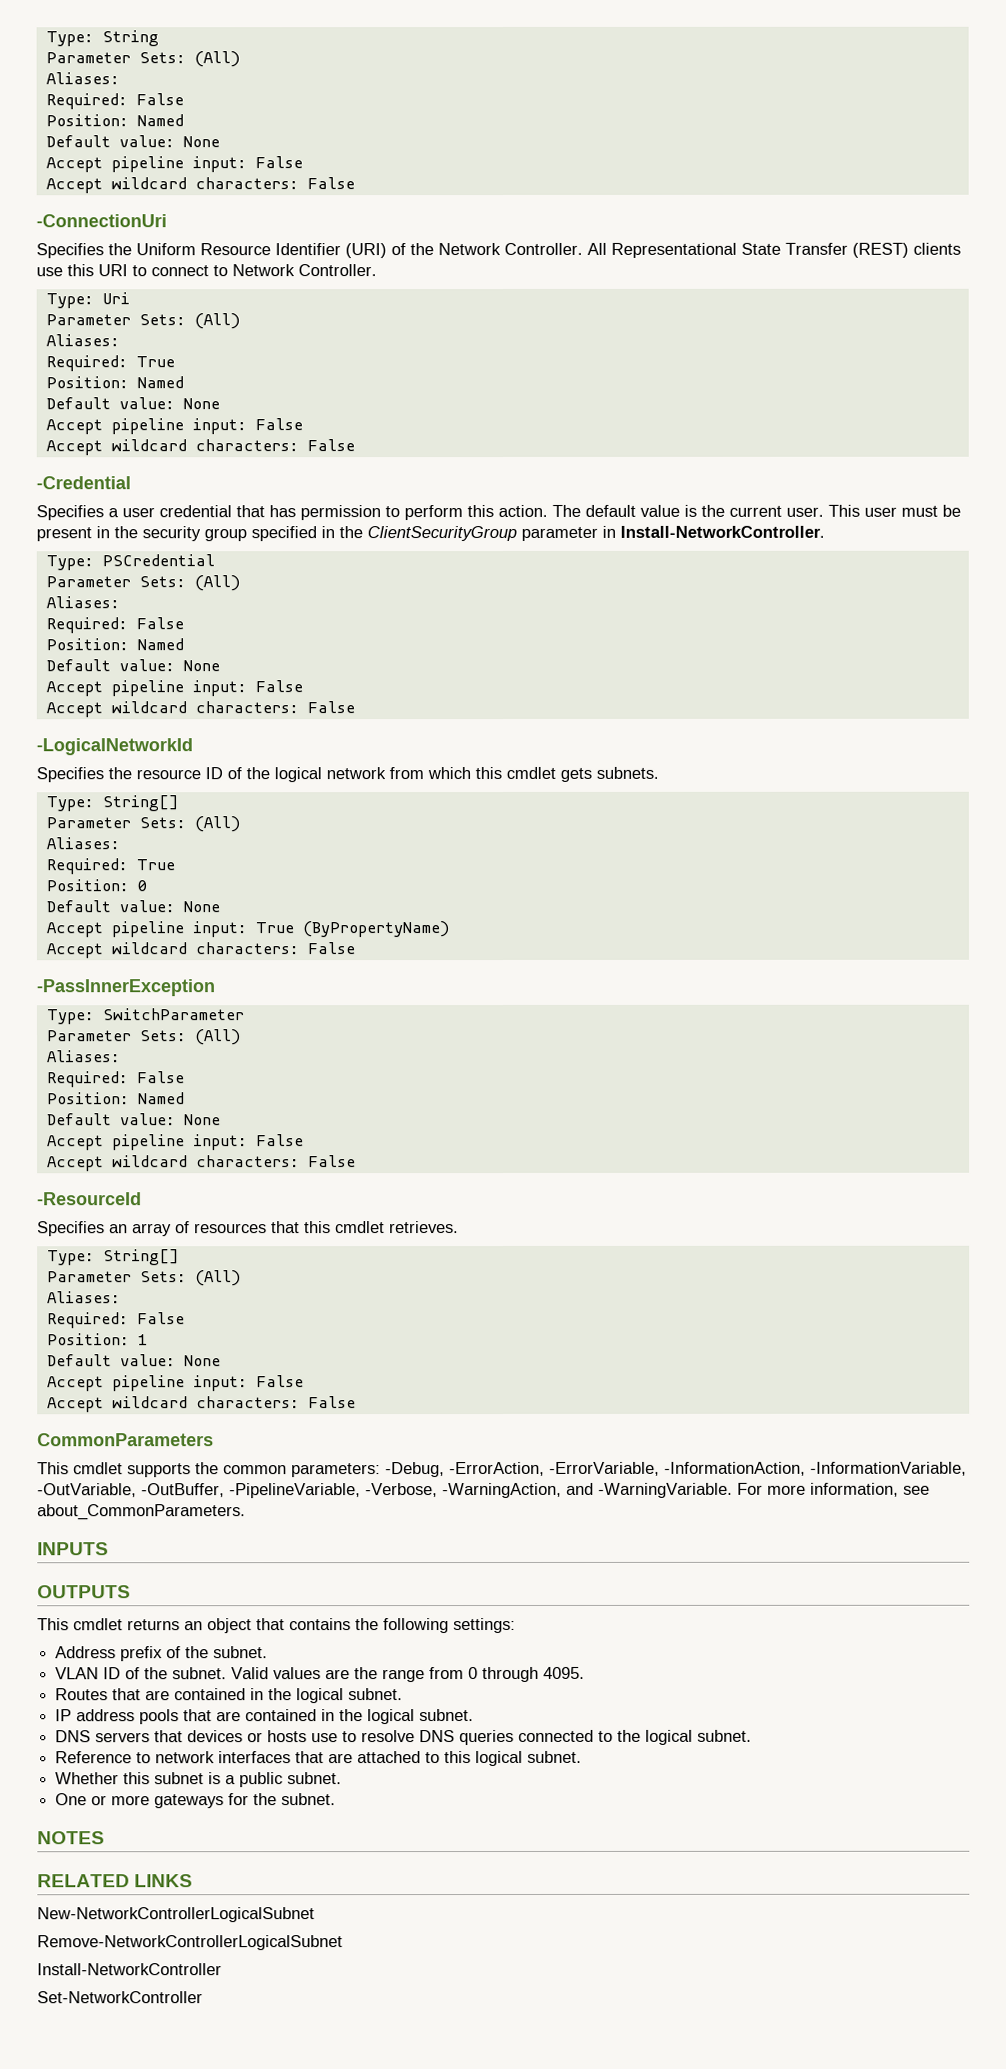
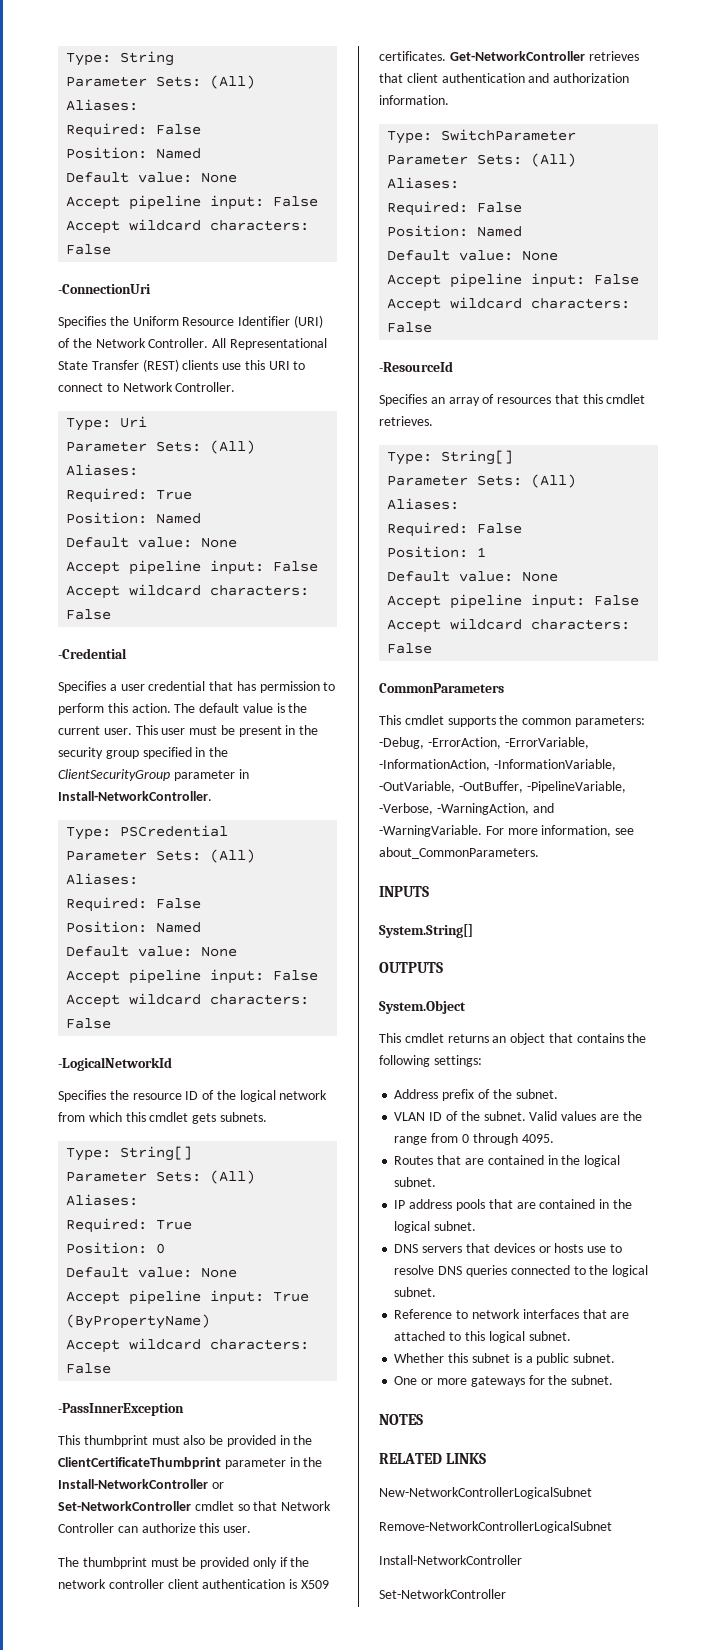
(215, 988) none -> [58,1435,313,1447] [58,1457,323,1469] [58,1479,224,1489] [58,1501,332,1511] [58,1523,252,1533] [58,1557,310,1569] [58,1579,329,1589] [379,51,639,61] [379,73,630,83] [379,95,449,105] // This thumbprint must also be provided in the ClientCertificateThumbprint parameter in the Install-NetworkController or Set-NetworkController cmdlet so that Network Controller can authorize this user. // The thumbprint must be provided only if the network controller client authentication is X509 certificates. Get-NetworkController retrieves that client authentication and authorization information.
(109, 1549) none -> [379,924,473,938] // System.String[]
(131, 1592) none -> [379,1000,466,1014] // System.Object

